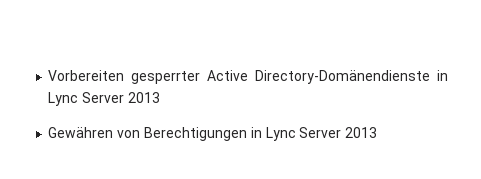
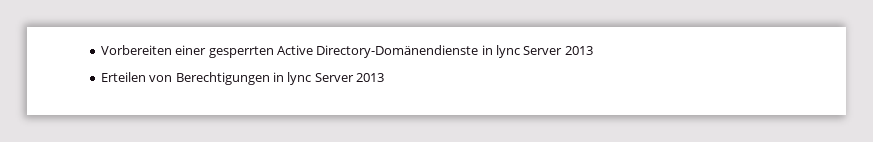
[131,71,201,84] gesperrter -> [175,45,274,58] einer gesperrten
[48,92,79,106] Lync -> [496,45,520,58] lync
[48,127,114,138] Gewähren -> [100,72,146,82] Erteilen
[265,127,296,141] Lync -> [287,72,312,85] lync

